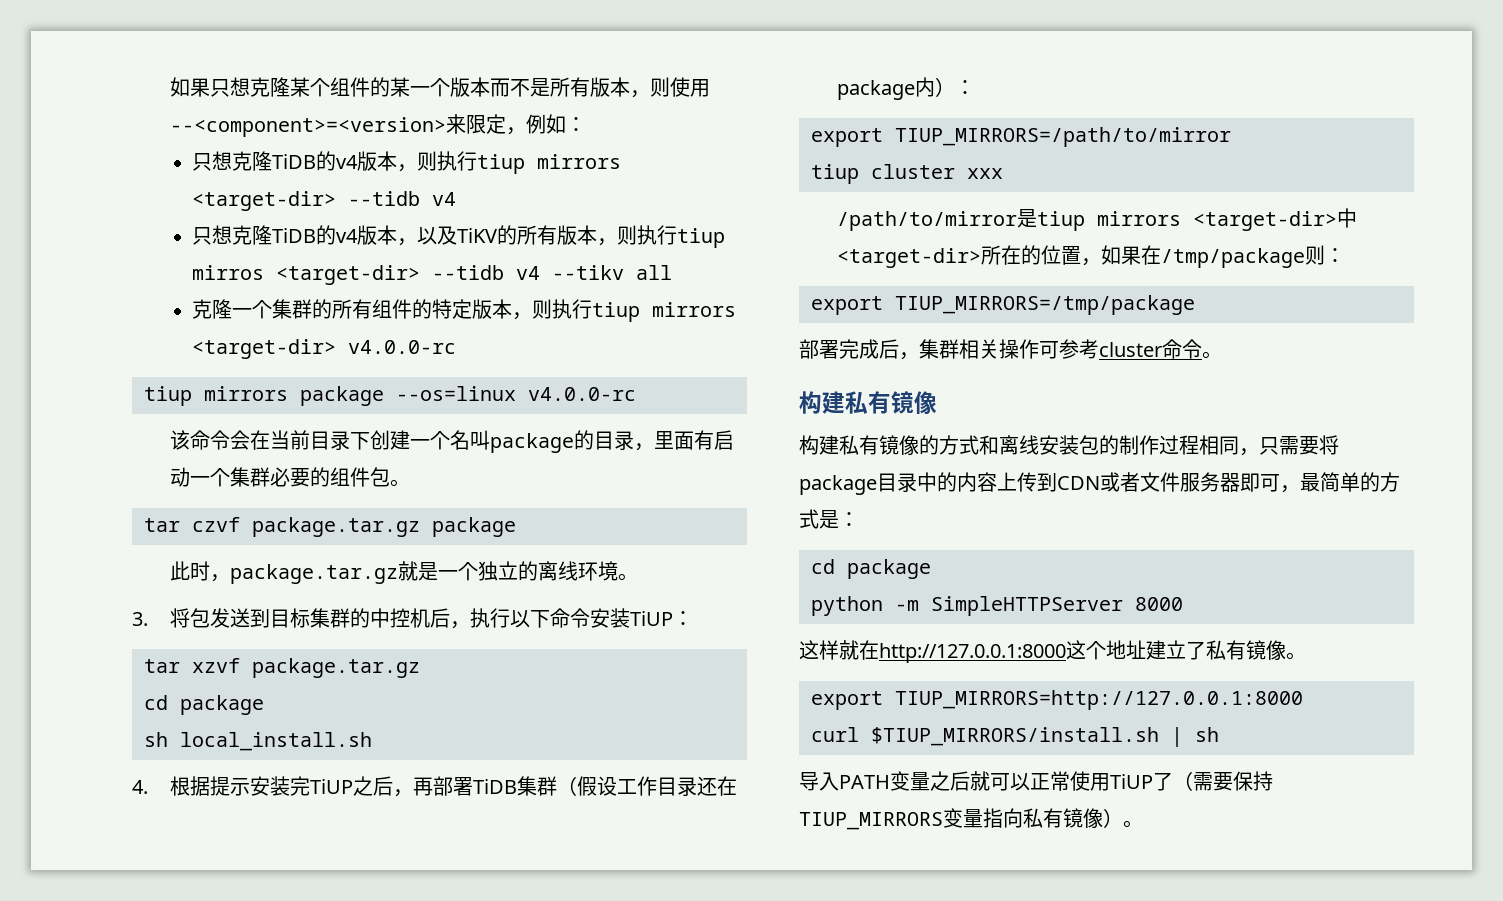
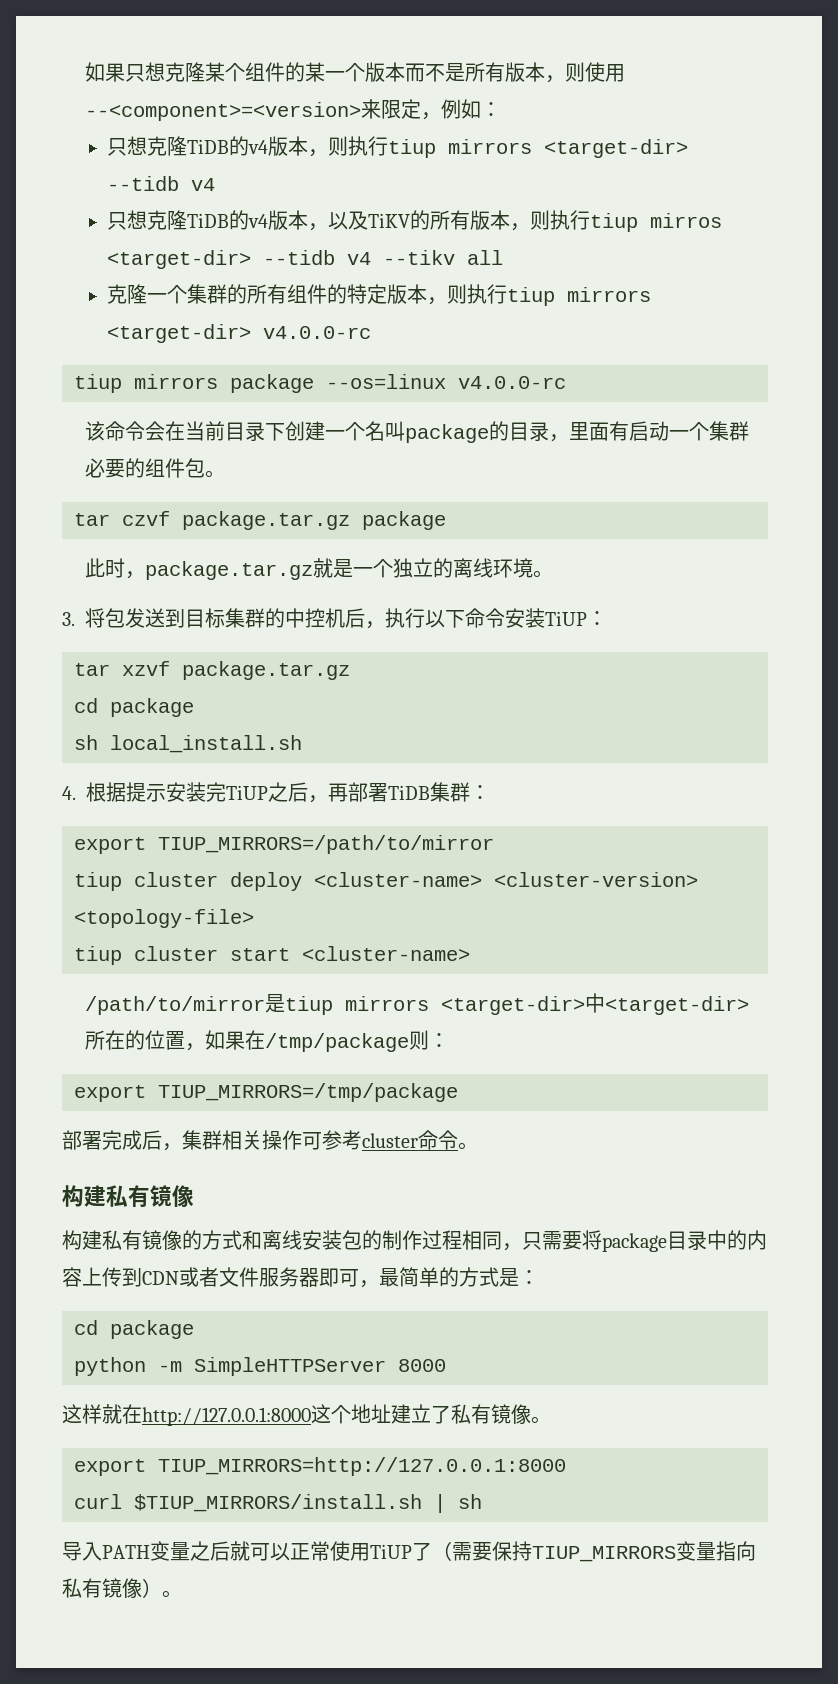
[556,776,737,796] [836,77,955,100] （假设工作目录还在package内） -> (470, 792) none
[967,168,1003,179] xxx -> [230,872,698,891] [74,909,254,928] [74,946,470,965] deploy <cluster-name> <cluster-version> <topology-file> // tiup cluster start <cluster-name>

